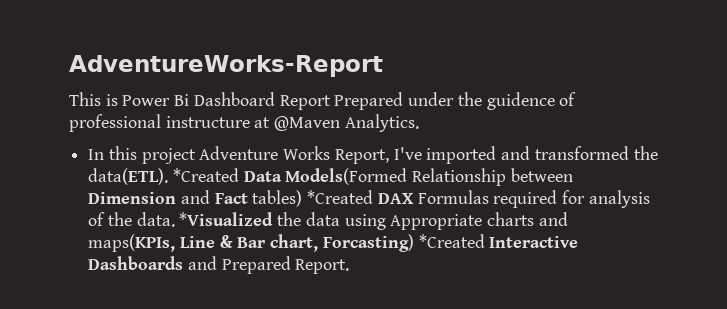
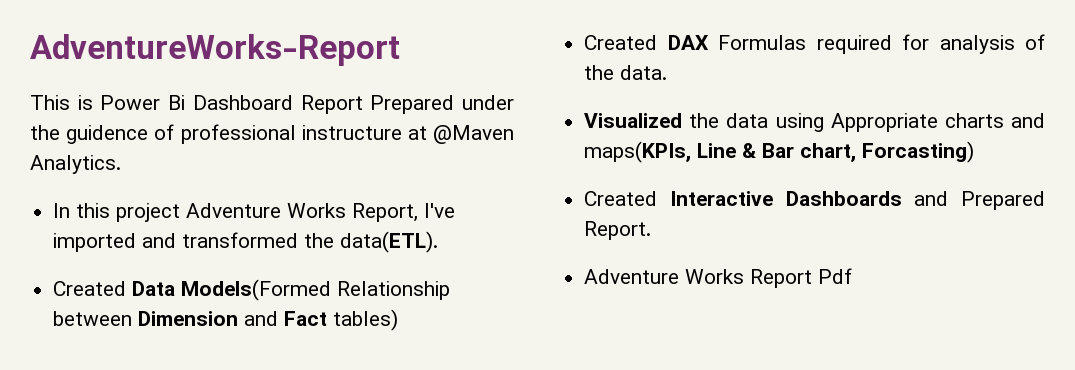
[172,168,239,182] *Created -> [53,281,127,296] // Created
[307,190,374,204] *Created -> [584,35,658,50] // Created
[179,212,274,226] *Visualized -> [584,113,683,128] // Visualized
[418,234,485,248] *Created -> [584,191,658,206] // Created
(350, 266) none -> [584,268,853,288] // Adventure Works Report Pdf

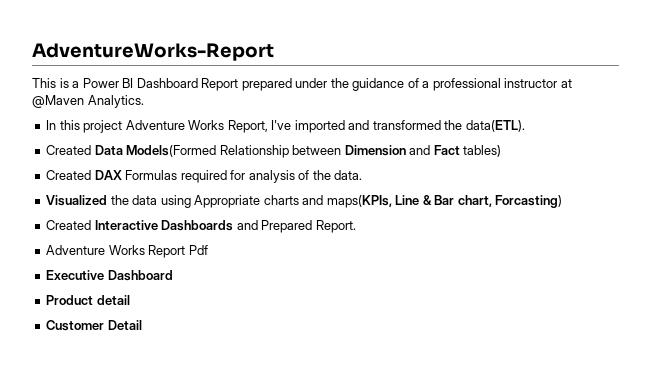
[100,95,186,110] Power Bi -> [72,78,134,88] a Power BI
[370,95,455,114] Prepared -> [241,78,292,91] prepared
[66,124,402,144] guidence of professional instructure -> [352,78,558,91] guidance of a professional instructor
(853, 276) none -> [46,270,173,281] [46,295,130,305] [46,320,142,331] // Executive Dashboard // Product detail // Customer Detail

